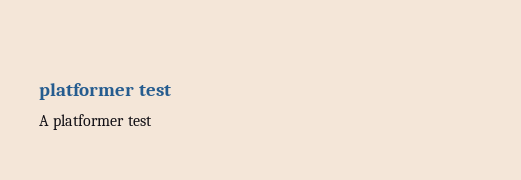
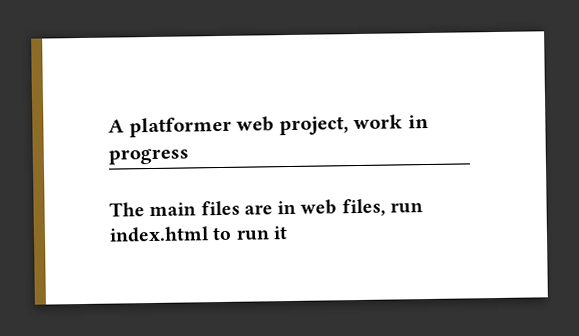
[39,83,171,100] [39,114,152,130] platformer test // A platformer test -> [108,114,429,138] [108,148,189,165] [109,198,423,217] [109,226,288,243] A platformer web project, work in progress // The main files are in web files, run index.html to run it

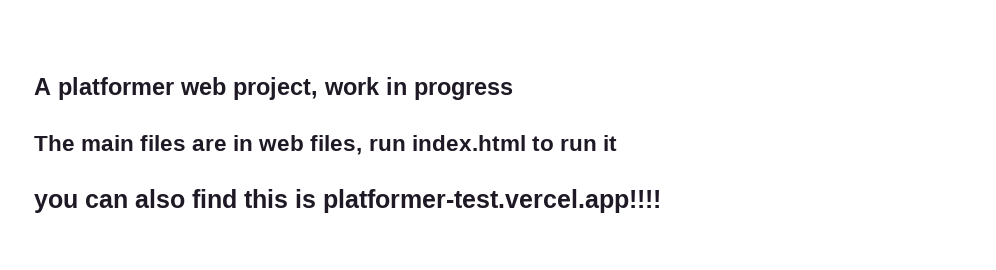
(288, 233) none -> [34,189,661,213] // you can also find this is platformer-test.vercel.app!!!!

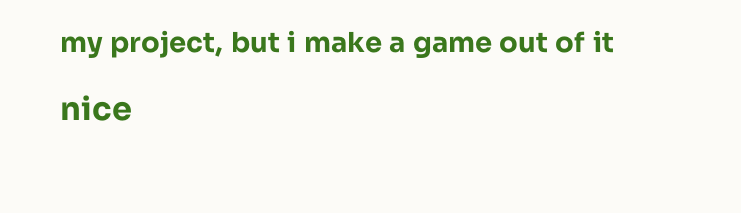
[34,77,513,100] [34,135,617,155] [34,189,661,213] A platformer web project, work in progress // The main files are in web files, run index.html to run it // you can also find this is platformer-test.vercel.app!!!! -> [60,30,614,58] [60,95,132,121] my project, but i make a game out of it // nice

